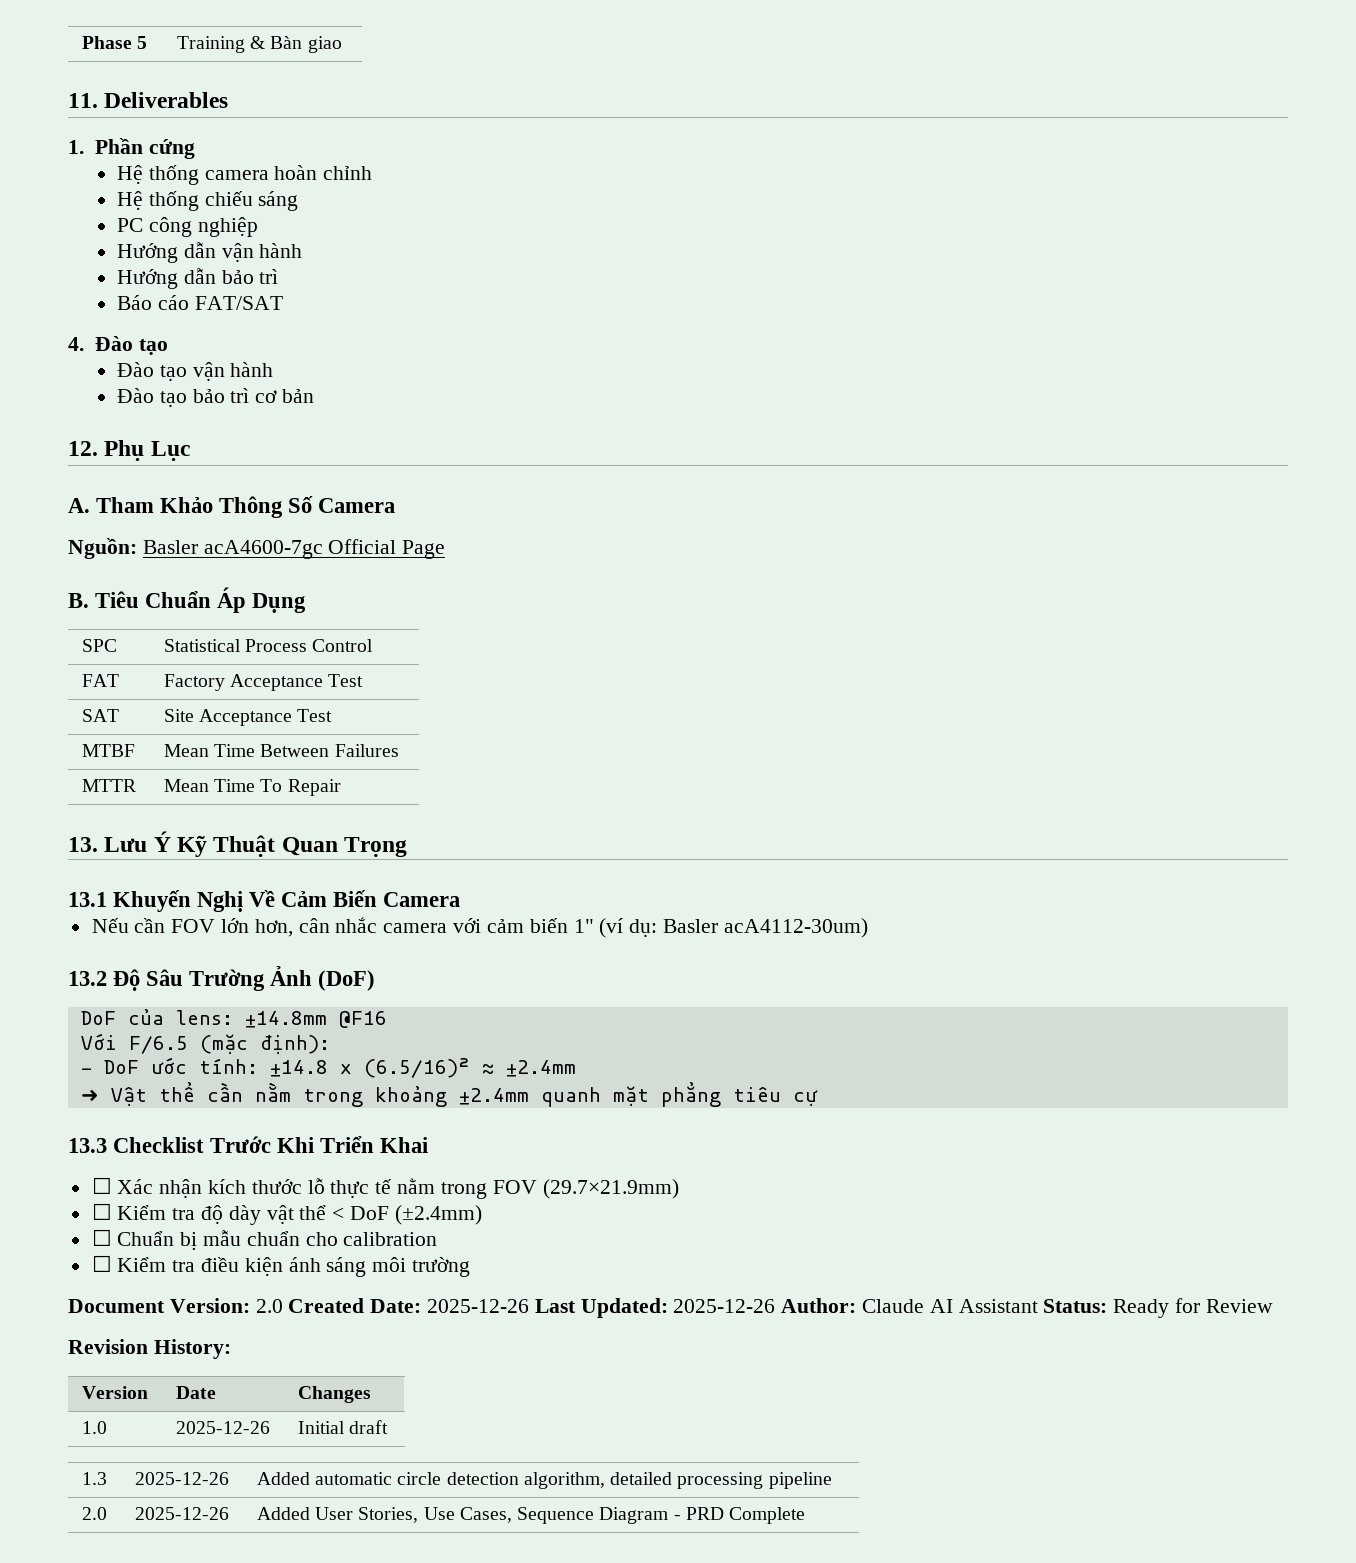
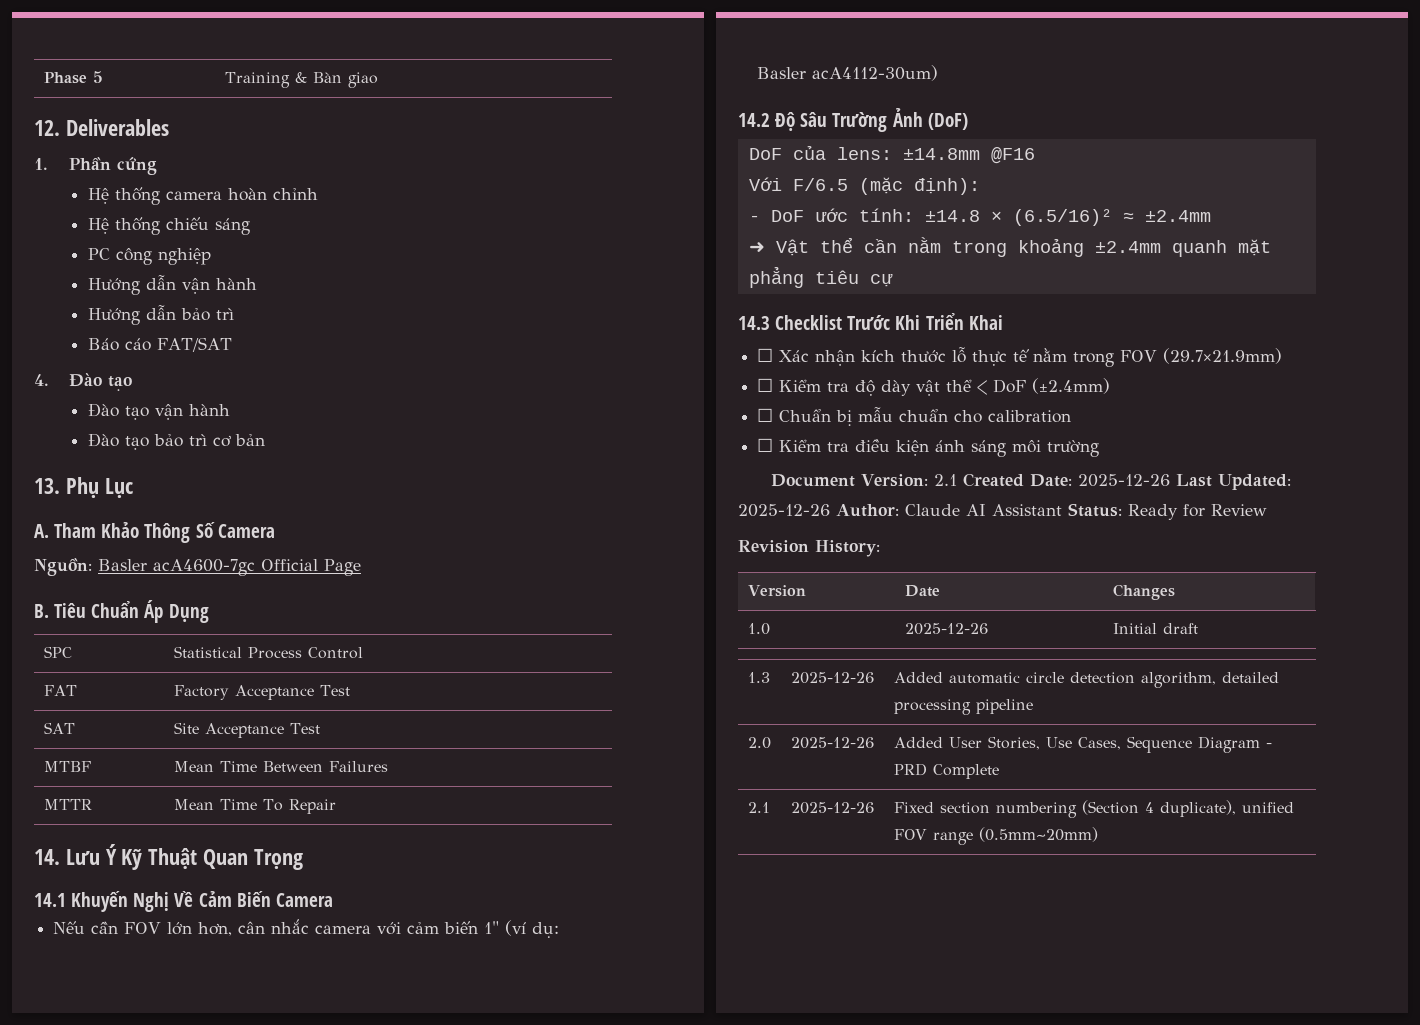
[68,93,98,108] 11. -> [34,120,60,136] 12.
[68,441,98,456] 12. -> [34,478,60,494] 13.
[68,837,98,852] 13. -> [34,849,60,865] 14.
[68,892,107,907] 13.1 -> [34,893,66,907] 14.1
[68,971,107,986] 13.2 -> [738,113,770,127] 14.2
[68,1138,107,1153] 13.3 -> [738,316,770,330] 14.3
[255,1299,283,1313] 2.0 -> [934,474,958,486] 2.1
(806, 1515) none -> [747,802,770,813] [790,802,874,814] [893,800,1294,818] [893,827,1098,845] // 2.1 | 2025-12-26 | Fixed section numbering (Section 4 duplicate), unified FOV range (0.5mm~20mm)

